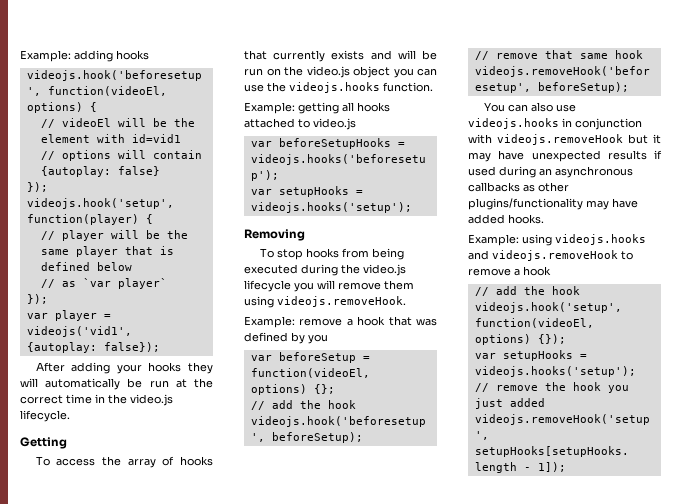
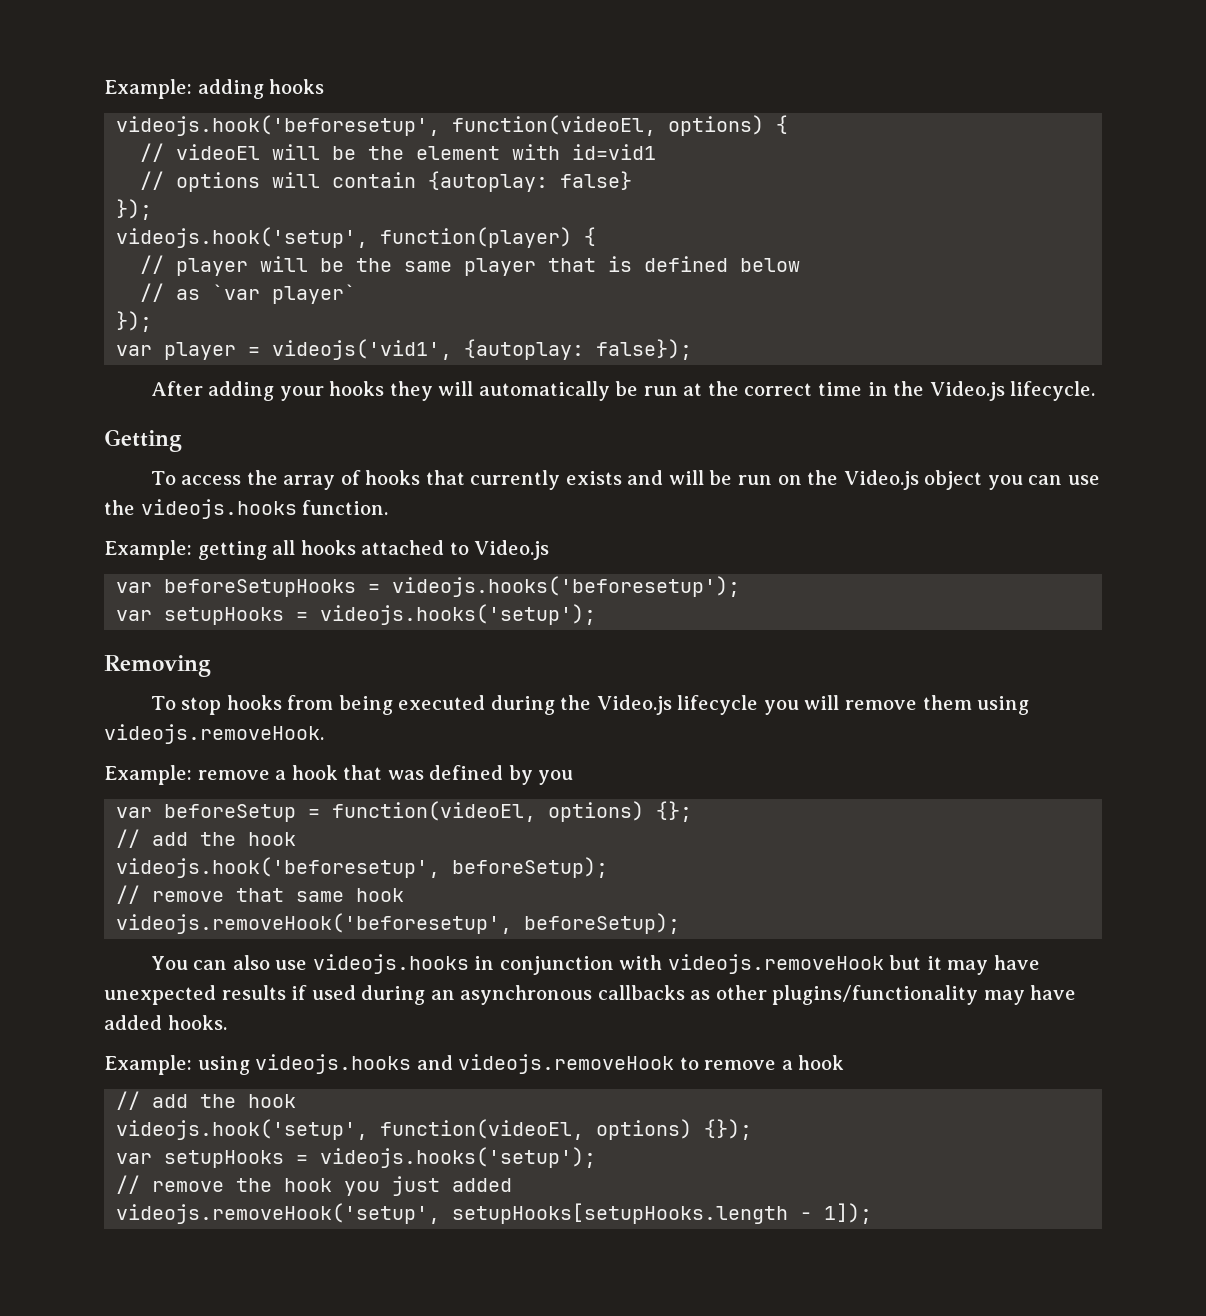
[130,394,173,406] video.js -> [929,381,1005,401] Video.js
[306,66,350,78] video.js -> [843,470,919,490] Video.js
[313,118,356,130] video.js -> [474,540,550,560] Video.js
[363,264,406,276] video.js -> [596,695,672,715] Video.js

